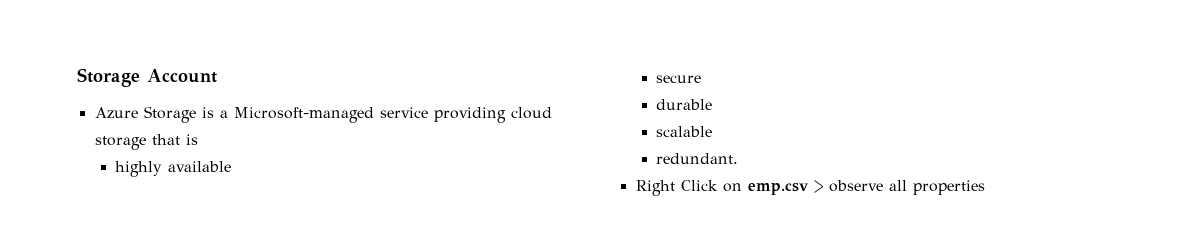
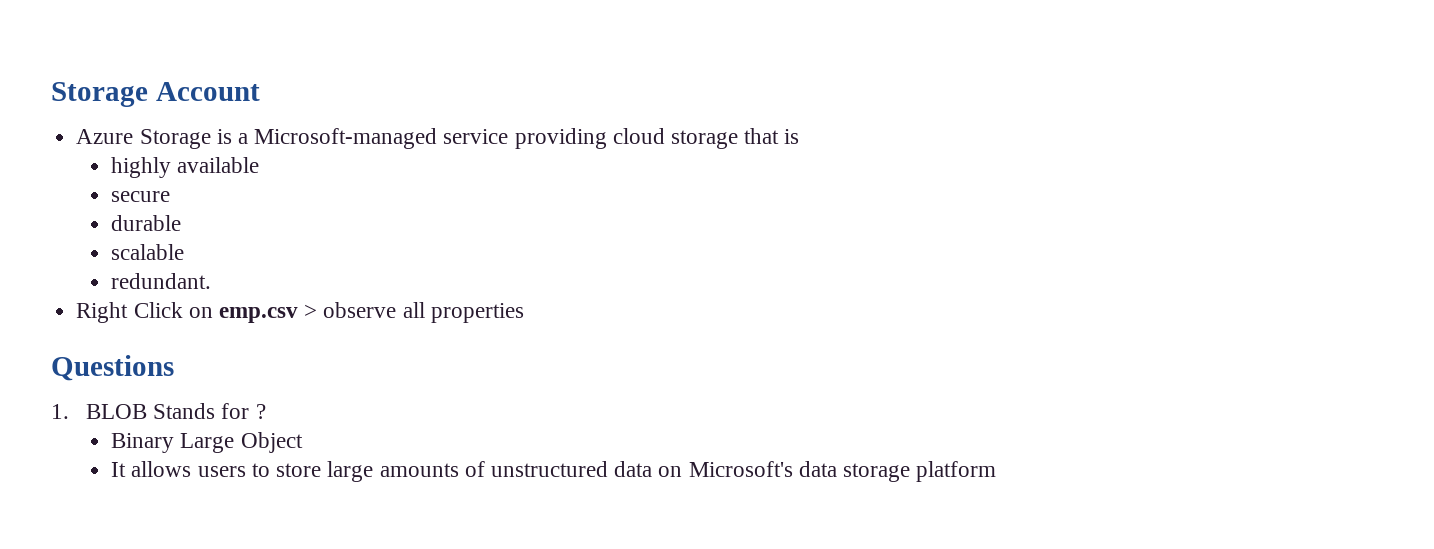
(985, 187) none -> [51,355,174,381] [51,403,266,419] [111,432,303,453] [111,461,997,482] // Questions // 1. BLOB Stands for ? // Binary Large Object // It allows users to store large amounts of unstructured data on Microsoft's data storage platform

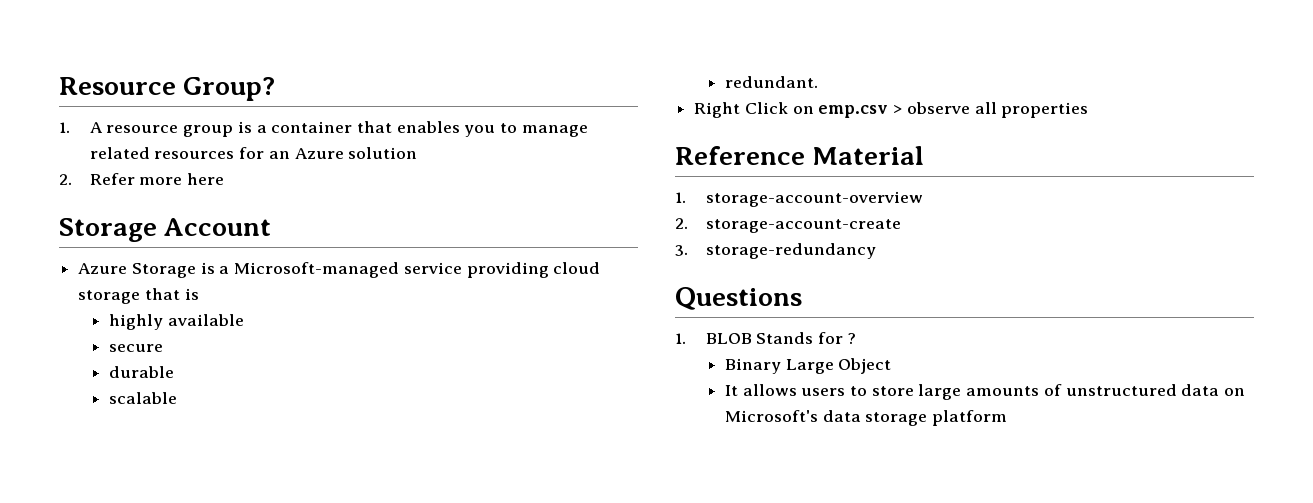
(51, 94) none -> [59,77,276,101] [59,121,588,137] [89,147,418,159] [59,173,225,185] Resource Group? // 1. A resource group is a container that enables you to manage related resources for an Azure solution // 2. Refer more here //
(524, 313) none -> [675,146,925,165] [675,191,923,207] [675,218,901,233] [675,243,876,259] // Reference Material // 1. storage-account-overview // 2. storage-account-create // 3. storage-redundancy

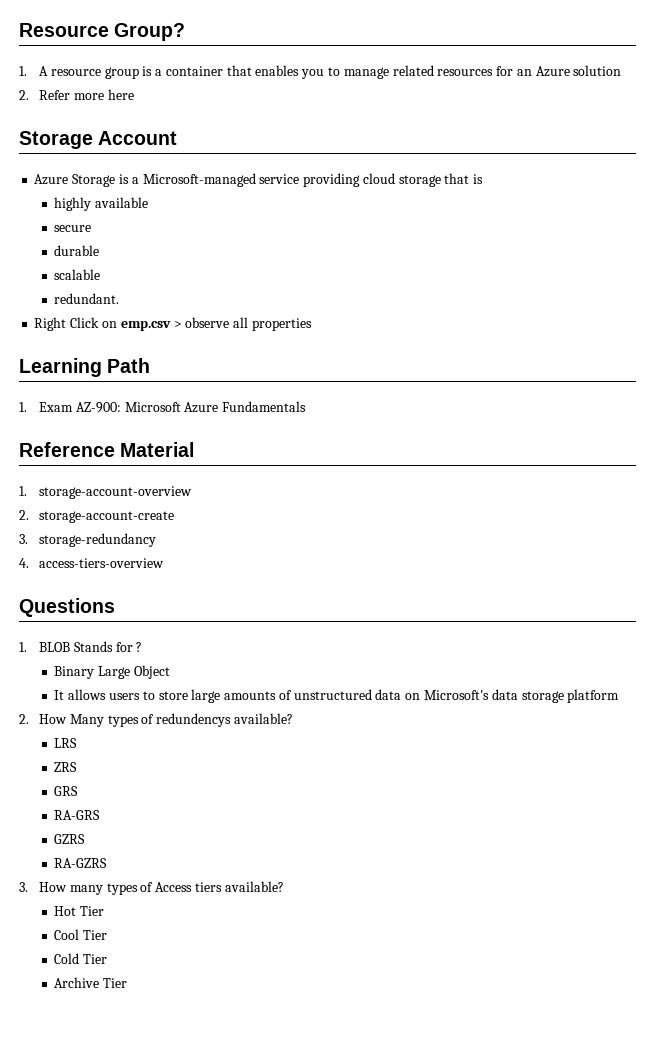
(1089, 110) none -> [19,358,151,377] [19,401,307,413] // Learning Path // 1. Exam AZ-900: Microsoft Azure Fundamentals
(876, 251) none -> [19,558,164,568] // 4. access-tiers-overview
(1008, 418) none -> [19,713,293,727] [54,738,78,748] [54,762,78,772] [54,786,79,796] [54,810,101,820] [54,834,86,844] [54,858,108,868] [19,881,284,895] [54,906,105,916] [54,929,108,940] [54,953,108,964] [54,977,128,988] // 2. How Many types of redundencys available? // LRS // ZRS // GRS // RA-GRS // GZRS // RA-GZRS // 3. How many types of Access tiers available? // Hot Tier // Cool Tier // Cold Tier // Archive Tier

